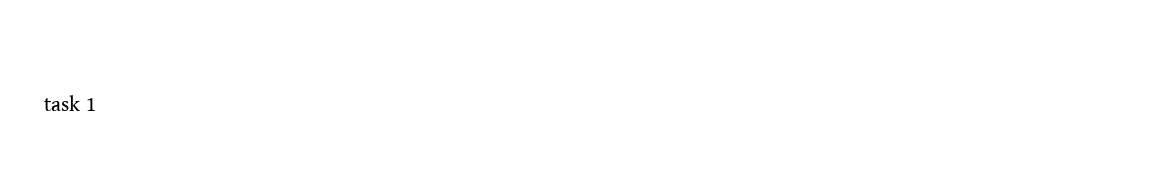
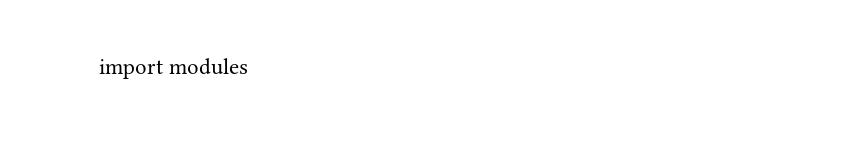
[44,95,96,111] task 1 -> [99,58,249,79] import modules

